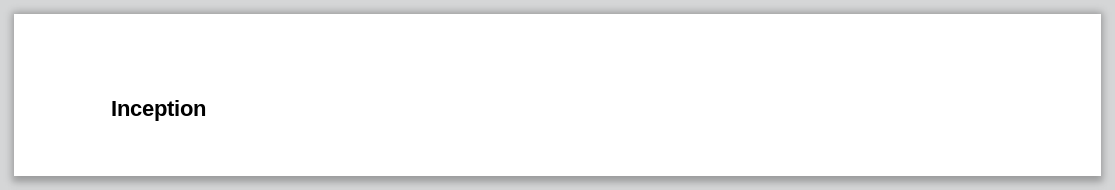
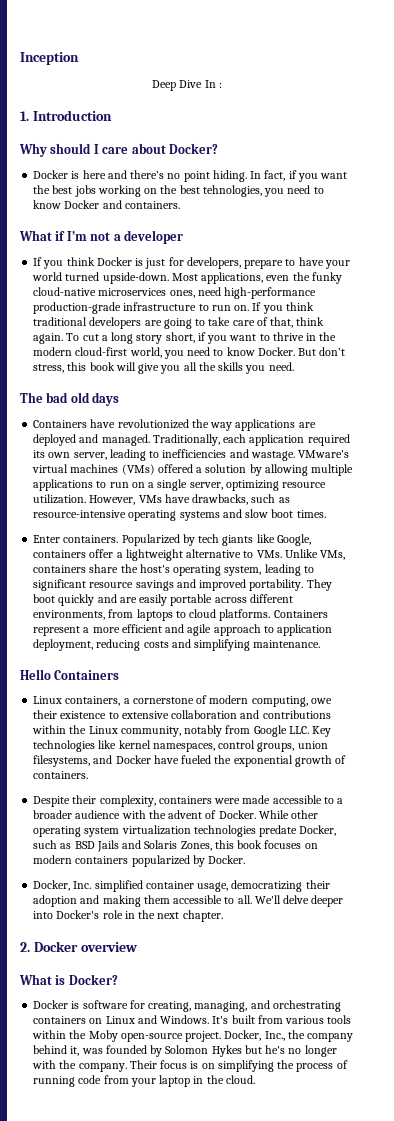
(206, 110) none -> [152,80,222,91] [20,110,112,121] [19,143,218,157] [33,170,348,182] [33,185,324,197] [33,200,180,209] [19,230,183,244] [33,257,350,269] [32,272,342,284] [33,287,317,299] [33,302,314,314] [33,317,325,329] [33,332,337,344] [33,347,346,359] [33,362,294,374] [20,392,120,406] [33,419,316,431] [33,434,350,446] [33,449,350,461] [32,464,354,476] [33,479,327,491] [33,494,290,505] [33,509,326,521] [33,534,311,546] [33,549,346,561] [33,564,314,576] [33,579,332,591] [33,594,293,606] [33,609,328,621] [33,624,333,636] [33,639,321,651] [20,669,120,680] [33,695,332,707] [33,710,331,719] [32,725,332,737] [33,740,328,752] [33,755,347,767] [33,771,89,779] [33,795,344,807] [33,810,319,819] [33,825,337,837] [33,840,318,852] [33,855,246,867] [33,880,330,892] [33,895,344,907] [33,910,223,922] [20,941,137,952] [19,974,118,985] [33,1000,341,1012] [33,1015,352,1024] [32,1030,354,1042] [33,1045,337,1057] [32,1060,348,1072] [33,1075,255,1087] // Deep Dive In : // 1. Introduction // Why should I care about Docker? // Docker is here and there’s no point hiding. In fact, if you want the best jobs working on the best tehnologies, you need to know Docker and containers. // What if I’m not a developer // If you think Docker is just for developers, prepare to have your world turned upside-down. Most applications, even the funky cloud-native microservices ones, need high-performance production-grade infrastructure to run on. If you think traditional developers are going to take care of that, think again. To cut a long story short, if you want to thrive in the modern cloud-first world, you need to know Docker. But don’t stress, this book will give you all the skills you need. // The bad old days // Containers have revolutionized the way applications are deployed and managed. Traditionally, each application required its own server, leading to inefficiencies and wastage. VMware's virtual machines (VMs) offered a solution by allowing multiple applications to run on a single server, optimizing resource utilization. However, VMs have drawbacks, such as resource-intensive operating systems and slow boot times. // Enter containers. Popularized by tech giants like Google, containers offer a lightweight alternative to VMs. Unlike VMs, containers share the host's operating system, leading to significant resource savings and improved portability. They boot quickly and are easily portable across different environments, from laptops to cloud platforms. Containers represent a more efficient and agile approach to application deployment, reducing costs and simplifying maintenance. // Hello Containers // Linux containers, a cornerstone of modern computing, owe their existence to extensive collaboration and contributions within the Linux community, notably from Google LLC. Key technologies like kernel namespaces, control groups, union filesystems, and Docker have fueled the exponential growth of containers. // Despite their complexity, containers were made accessible to a broader audience with the advent of Docker. While other operating system virtualization technologies predate Docker, such as BSD Jails and Solaris Zones, this book focuses on modern containers popularized by Docker. // Docker, Inc. simplified container usage, democratizing their adoption and making them accessible to all. We'll delve deeper into Docker's role in the next chapter. // 2. Docker overview // What is Docker? // Docker is software for creating, managing, and orchestrating containers on Linux and Windows. It's built from various tools within the Moby open-source project. Docker, Inc., the company behind it, was founded by Solomon Hykes but he's no longer with the company. Their focus is on simplifying the process of running code from your laptop in the cloud.

